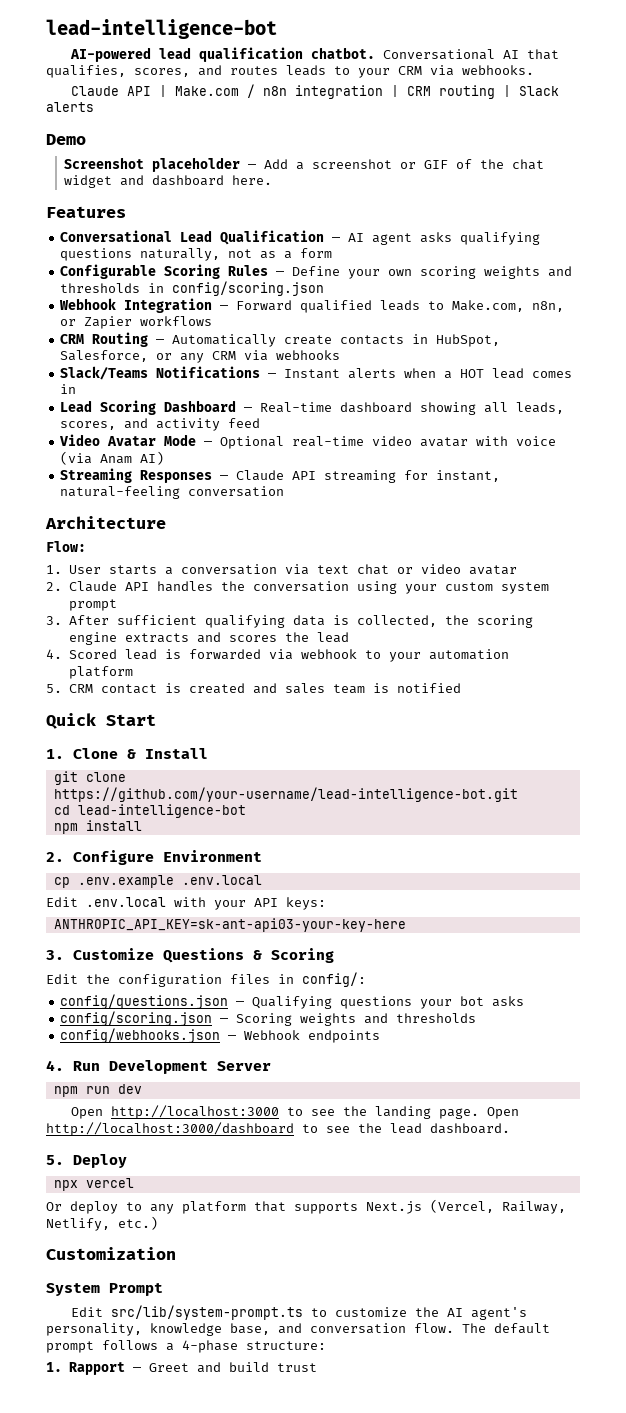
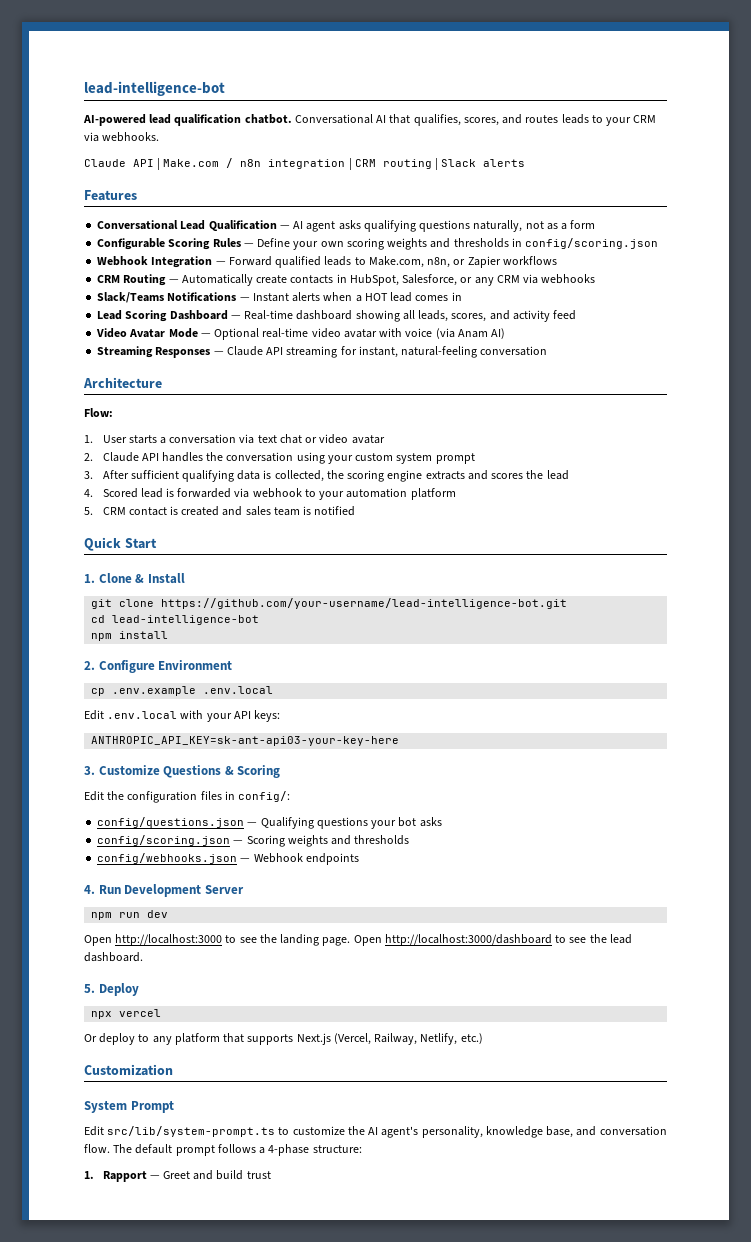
[46,134,86,145] [63,157,544,172] [63,175,272,188] // Demo // Screenshot placeholder — Add a screenshot or GIF of the chat widget and dashboard here. -> (526, 163) none

